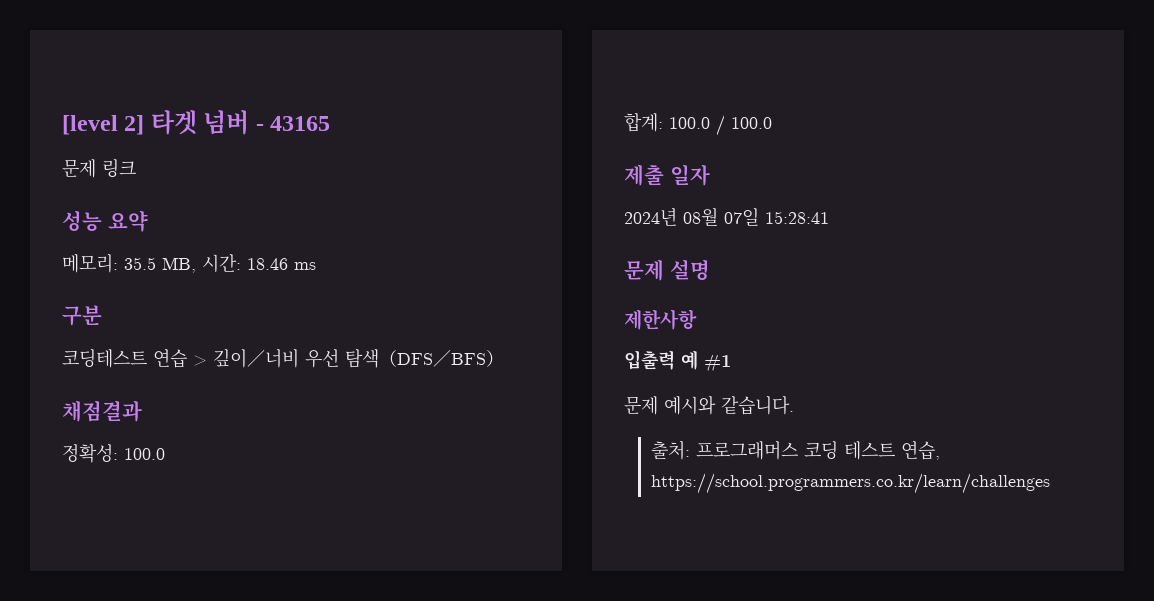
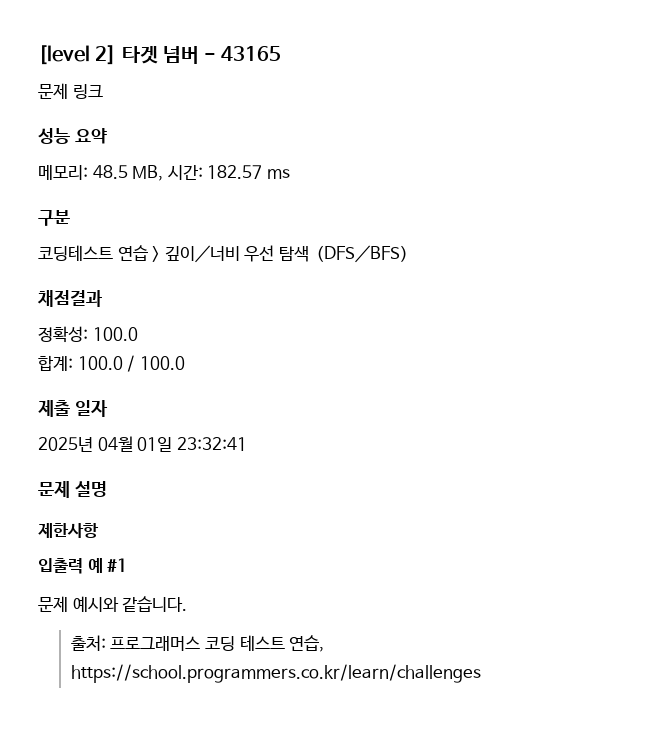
[124,257,156,270] 35.5 -> [92,165,128,179] 48.5
[247,258,288,270] 18.46 -> [207,165,263,179] 182.57
[624,207,829,226] 2024년 08월 07일 15:28:41 -> [38,436,247,452] 2025년 04월 01일 23:32:41

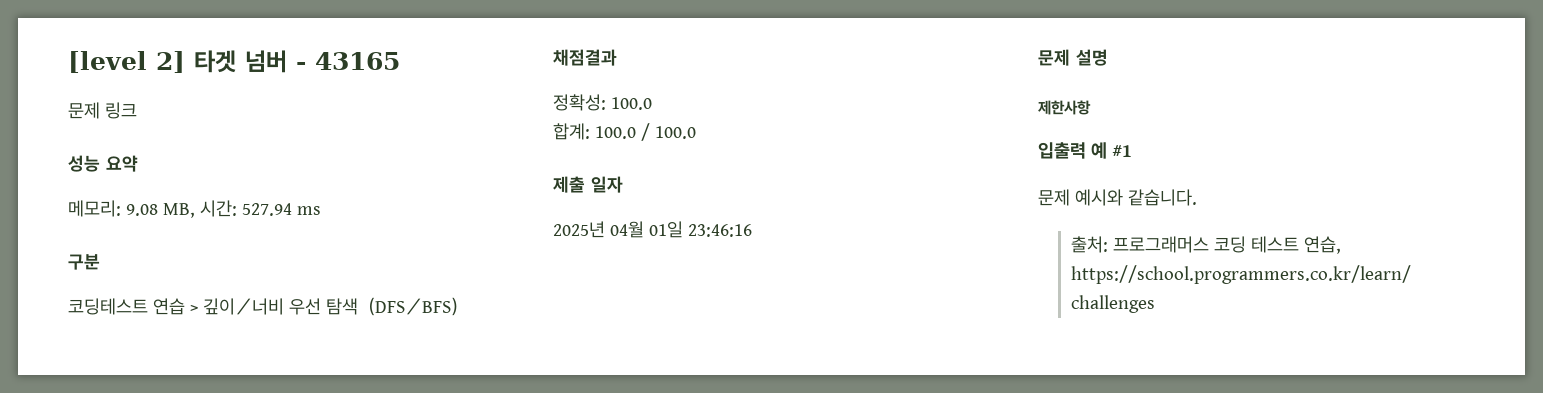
[92,165,128,179] 48.5 -> [125,204,158,216] 9.08
[207,165,263,179] 182.57 -> [241,203,292,216] 527.94
[176,437,247,451] 23:32:41 -> [687,224,752,237] 23:46:16

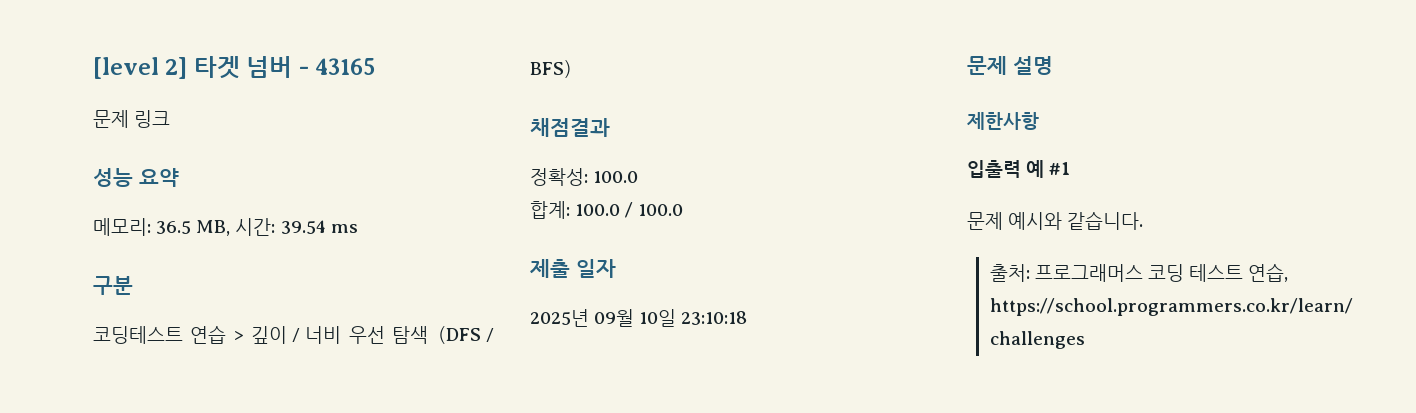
[125,204,158,216] 9.08 -> [156,221,192,234] 36.5
[241,203,292,216] 527.94 -> [280,220,326,234] 39.54
[609,221,752,238] 04월 01일 23:46:16 -> [594,309,748,327] 09월 10일 23:10:18

